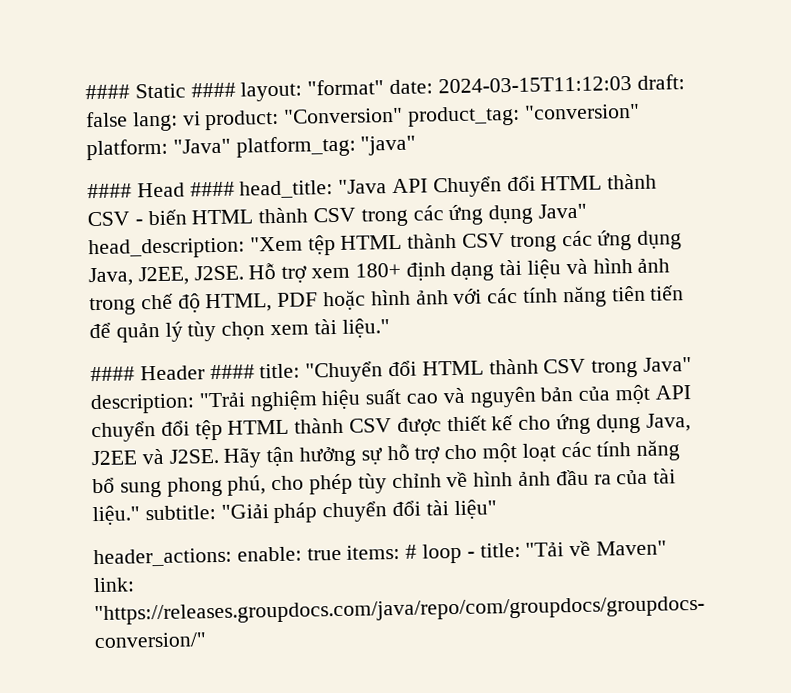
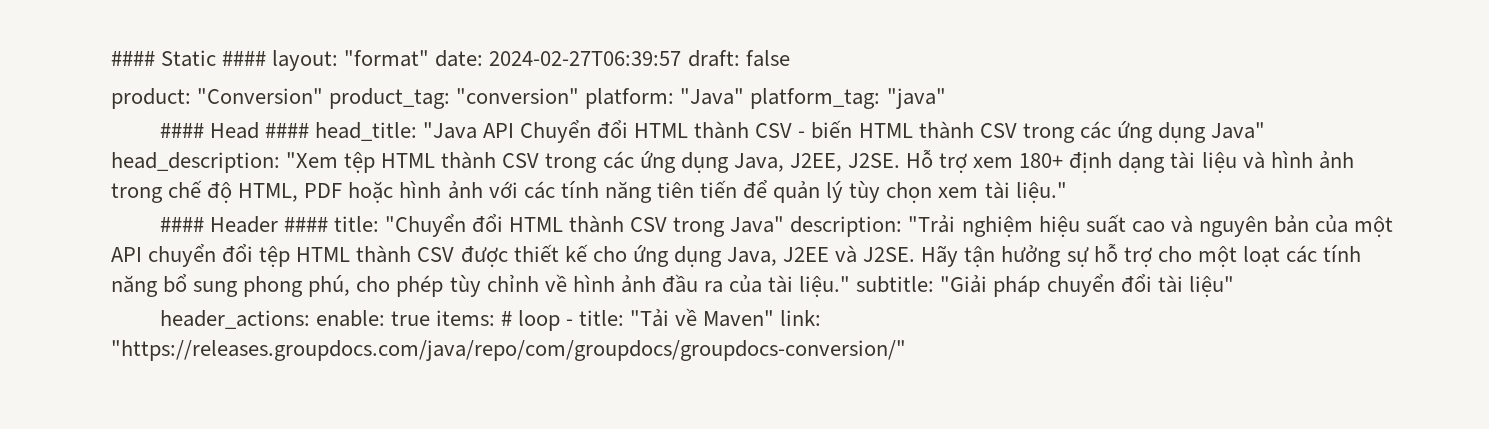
[437,76,632,94] 2024-03-15T11:12:03 -> [489,51,682,66] 2024-02-27T06:39:57
[132,111,201,132] lang: vi -> (790, 58) //

